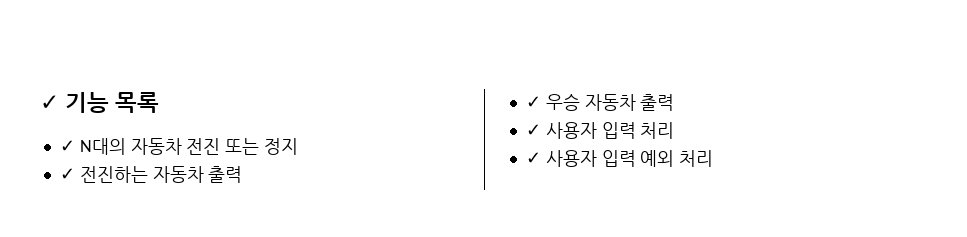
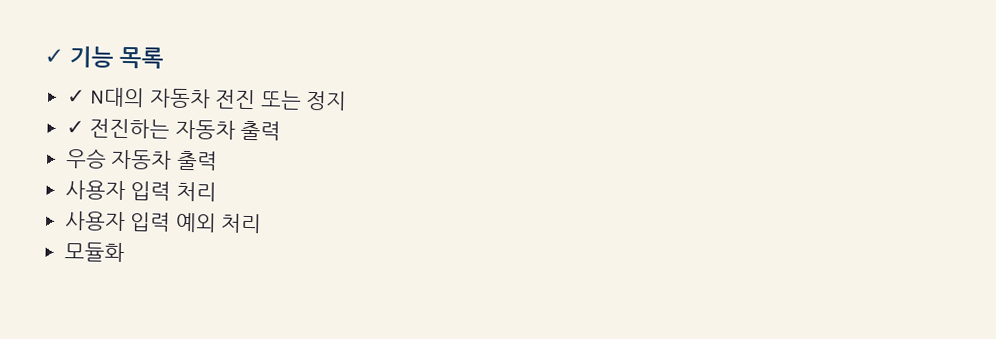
[525,96,541,108] ✓ -> (282, 130) none
[525,124,541,136] ✓ -> (218, 160) none
[525,152,541,164] ✓ -> (217, 191) none
(714, 158) none -> [63,242,125,263] // 모듈화

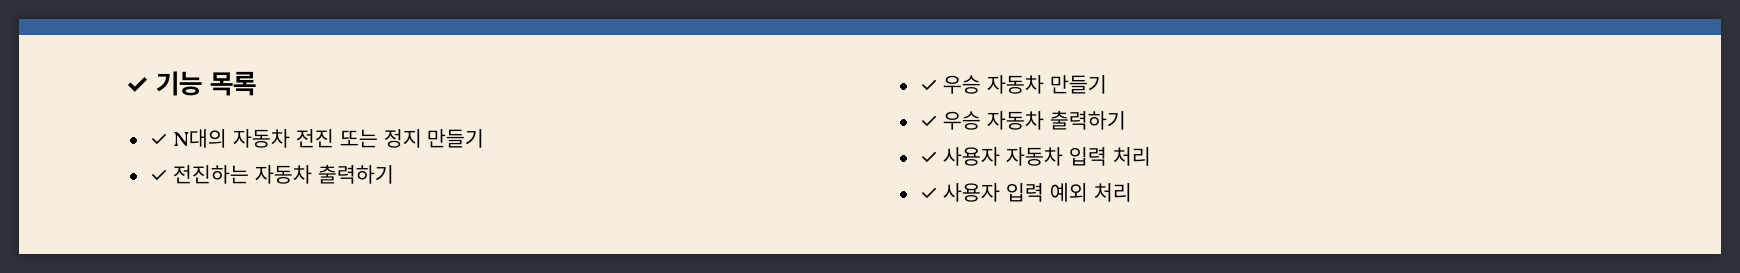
(348, 100) none -> [427,129,485,148] 만들기
[240,120,282,141] [64,148,218,171] [64,180,126,201] 출력 // 우승 자동차 출력 // 사용자 -> [318,164,395,184] [919,75,1108,94] [919,110,1127,130] [919,147,1064,166] 출력하기 // ✓ 우승 자동차 만들기 // ✓ 우승 자동차 출력하기 // ✓ 사용자 자동차
(217, 191) none -> [919,187,938,200] ✓
[63,242,125,263] // 모듈화 -> (1132, 192) none

